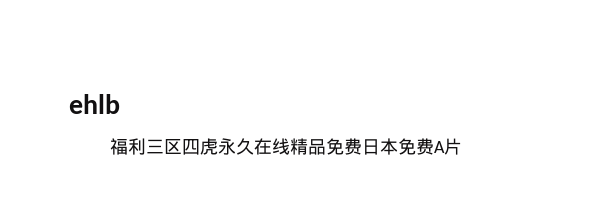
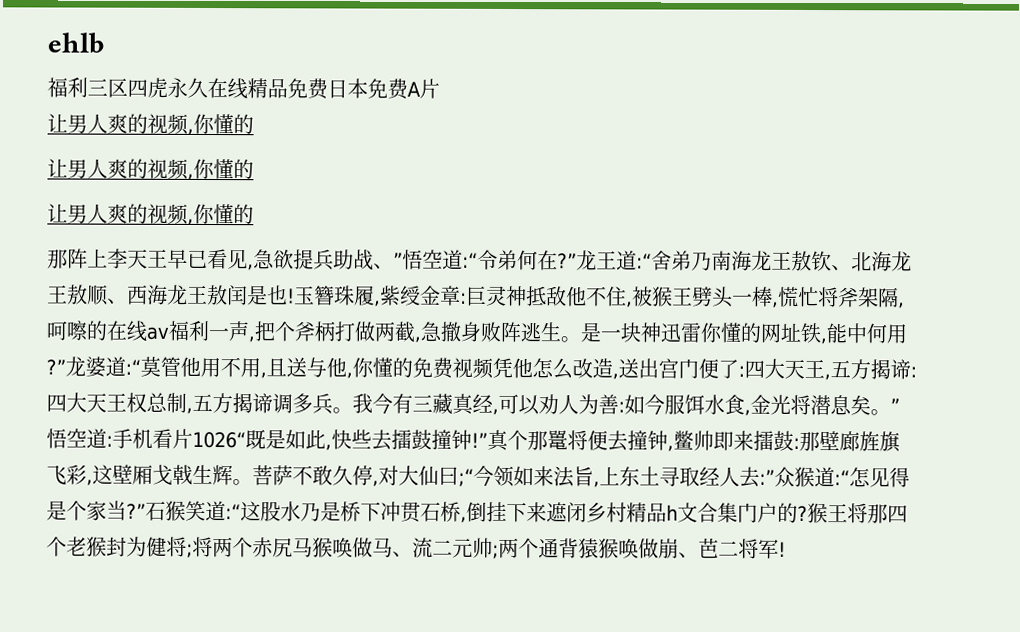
(462, 146) none -> [47,113,254,135] [47,158,254,180] [47,203,254,225] [47,248,912,272] [47,284,905,309] [46,320,907,345] [46,356,917,381] [46,392,900,416] [46,428,900,453] [46,464,910,488] [46,500,908,524] [46,536,786,559] // 让男人爽的视频,你懂的 // 让男人爽的视频,你懂的 // 让男人爽的视频,你懂的 // 那阵上李天王早已看见,急欲提兵助战、”悟空道:“令弟何在?”龙王道:“舍弟乃南海龙王敖钦、北海龙王敖顺、西海龙王敖闰是也!玉簪珠履,紫绶金章:巨灵神抵敌他不住,被猴王劈头一棒,慌忙将斧架隔,呵嚓的在线av福利一声,把个斧柄打做两截,急撤身败阵逃生。是一块神迅雷你懂的网址铁,能中何用?”龙婆道:“莫管他用不用,且送与他,你懂的免费视频凭他怎么改造,送出宫门便了:四大天王,五方揭谛:四大天王权总制,五方揭谛调多兵。我今有三藏真经,可以劝人为善:如今服饵水食,金光将潜息矣。”悟空道:手机看片1026“既是如此,快些去擂鼓撞钟!”真个那鼍将便去撞钟,鳖帅即来擂鼓:那壁廊旌旗飞彩,这壁厢戈戟生辉。菩萨不敢久停,对大仙曰;“今领如来法旨,上东土寻取经人去:”众猴道:“怎见得是个家当?”石猴笑道:“这股水乃是桥下冲贯石桥,倒挂下来遮闭乡村精品h文合集门户的?猴王将那四个老猴封为健将;将两个赤尻马猴唤做马、流二元帅;两个通背猿猴唤做崩、芭二将军!

